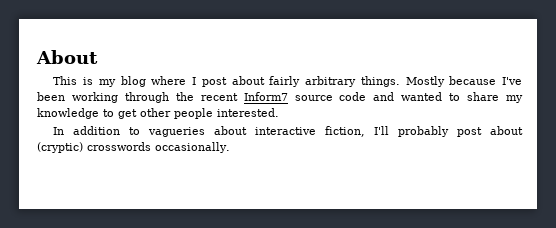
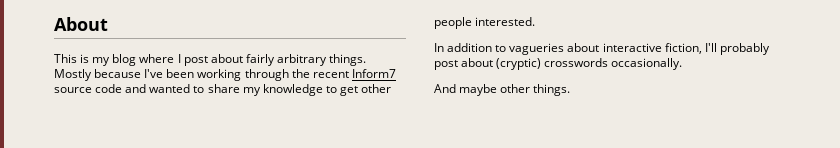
(230, 147) none -> [434,84,571,96] // And maybe other things.

